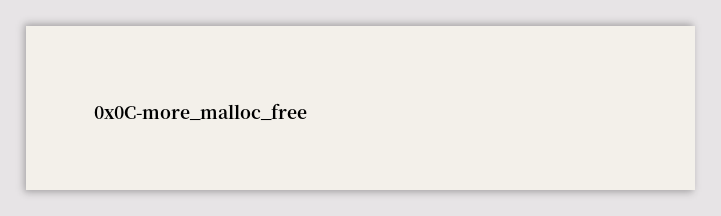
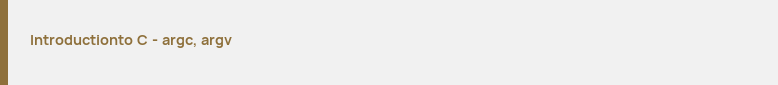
[94,103,307,121] 0x0C-more_malloc_free -> [30,35,232,48] Introductionto C - argc, argv

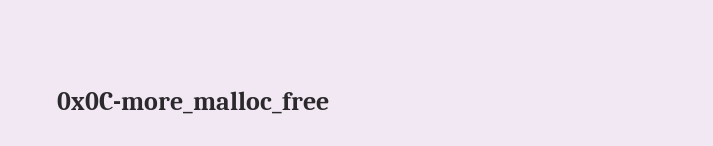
[30,35,232,48] Introductionto C - argc, argv -> [57,91,329,114] 0x0C-more_malloc_free

